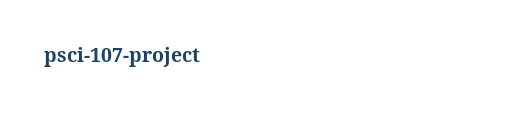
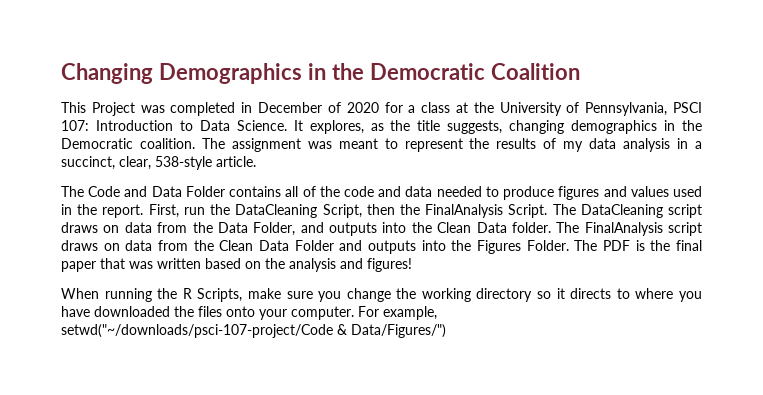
[44,47,200,67] psci-107-project -> [61,63,580,84] [61,102,702,116] [61,120,703,134] [61,138,702,152] [61,156,256,170] [61,186,702,200] [61,204,702,218] [61,222,702,236] [61,240,702,254] [61,258,412,272] [61,288,702,302] [61,306,437,320] [61,324,446,338] Changing Demographics in the Democratic Coalition // This Project was completed in December of 2020 for a class at the University of Pennsylvania, PSCI 107: Introduction to Data Science. It explores, as the title suggests, changing demographics in the Democratic coalition. The assignment was meant to represent the results of my data analysis in a succinct, clear, 538-style article. // The Code and Data Folder contains all of the code and data needed to produce figures and values used in the report. First, run the DataCleaning Script, then the FinalAnalysis Script. The DataCleaning script draws on data from the Data Folder, and outputs into the Clean Data folder. The FinalAnalysis script draws on data from the Clean Data Folder and outputs into the Figures Folder. The PDF is the final paper that was written based on the analysis and figures! // When running the R Scripts, make sure you change the working directory so it directs to where you have downloaded the files onto your computer. For example, setwd("~/downloads/psci-107-project/Code & Data/Figures/")

